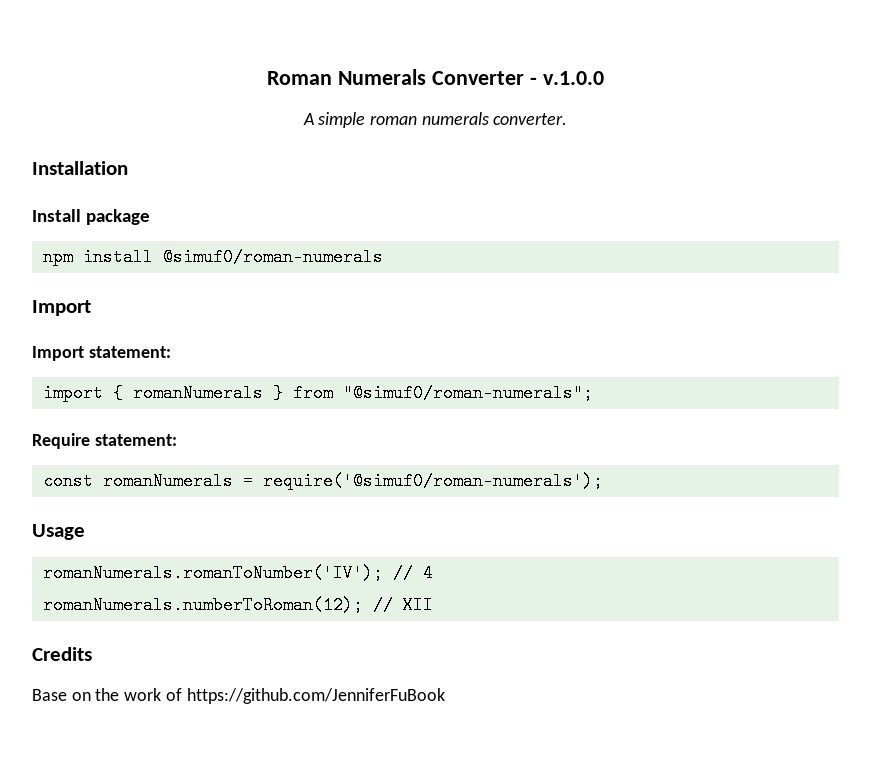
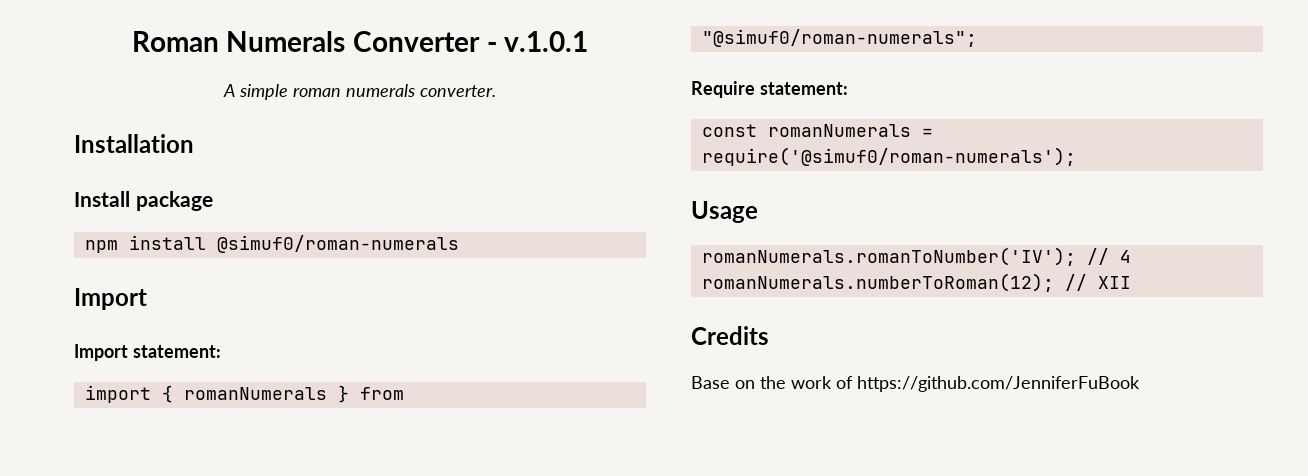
[542,71,604,85] v.1.0.0 -> [504,31,589,52] v.1.0.1

